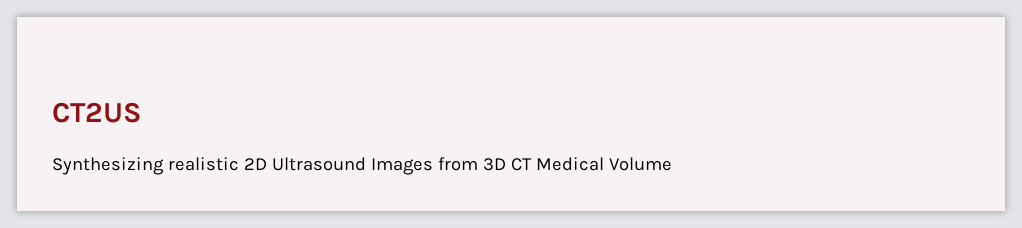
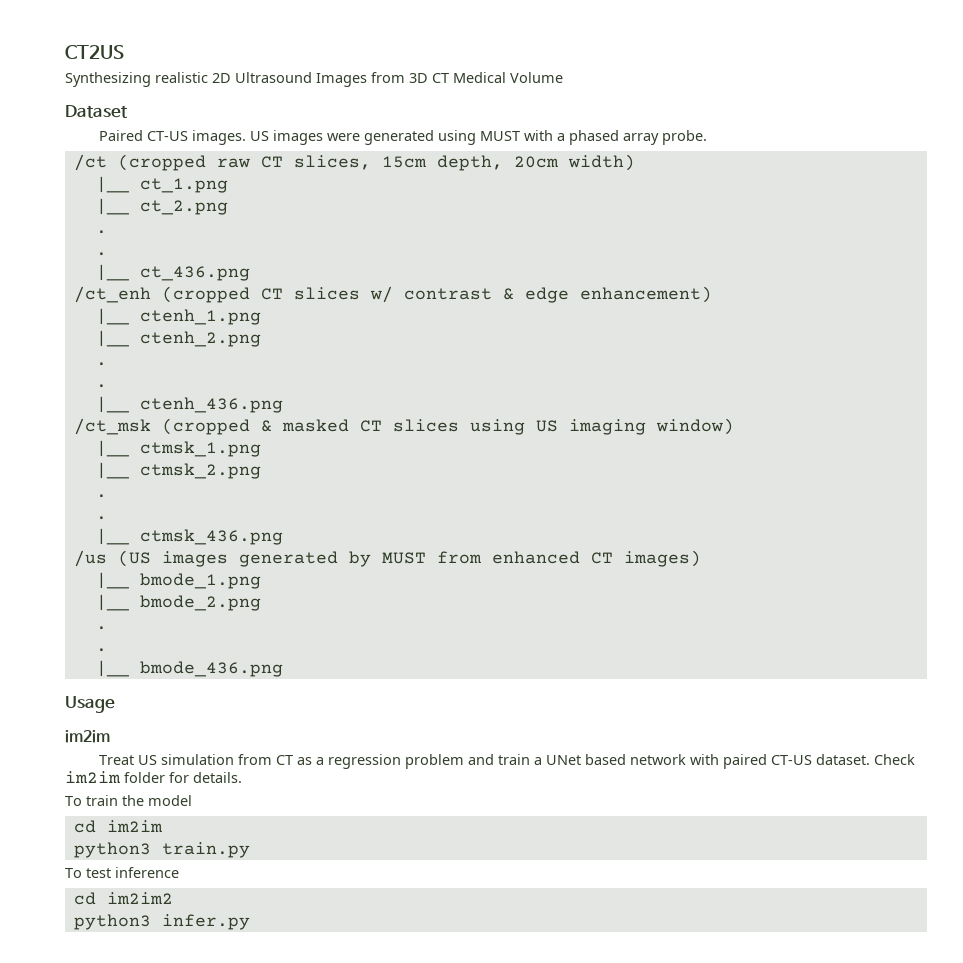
(672, 164) none -> [65,105,128,118] [99,130,708,145] [73,154,635,171] [95,176,228,193] [95,198,228,215] [95,230,107,234] [95,252,107,256] [95,264,250,281] [73,286,712,303] [95,308,261,325] [95,330,261,347] [95,362,107,366] [95,384,107,388] [95,396,283,413] [73,418,734,435] [95,440,261,457] [95,462,261,479] [95,494,107,498] [95,516,107,520] [95,528,283,545] [73,550,701,567] [95,572,261,589] [95,594,261,611] [95,626,107,630] [95,648,107,652] [95,660,283,677] [65,696,115,713] [65,730,110,743] [99,754,916,769] [65,771,242,783] [65,795,192,806] [73,820,163,833] [73,842,250,858] [65,867,179,878] [73,892,173,905] [73,914,250,930] // Dataset // Paired CT-US images. US images were generated using MUST with a phased array probe. // /ct (cropped raw CT slices, 15cm depth, 20cm width) // |__ ct_1.png // |__ ct_2.png // . // . // |__ ct_436.png // /ct_enh (cropped CT slices w/ contrast & edge enhancement) // |__ ctenh_1.png // |__ ctenh_2.png // . // . // |__ ctenh_436.png // /ct_msk (cropped & masked CT slices using US imaging window) // |__ ctmsk_1.png // |__ ctmsk_2.png // . // . // |__ ctmsk_436.png // /us (US images generated by MUST from enhanced CT images) // |__ bmode_1.png // |__ bmode_2.png // . // . // |__ bmode_436.png // Usage // im2im // Treat US simulation from CT as a regression problem and train a UNet based network with paired CT-US dataset. Check im2im folder for details. // To train the model // cd im2im // python3 train.py // To test inference // cd im2im2 // python3 infer.py

